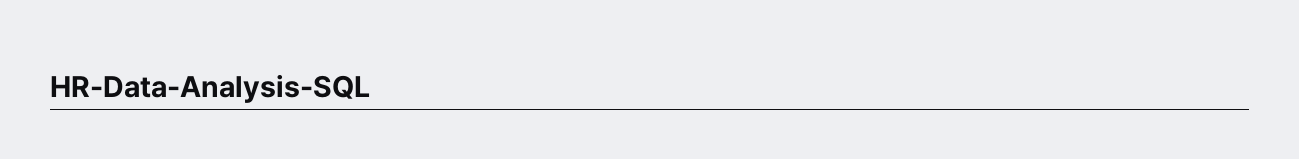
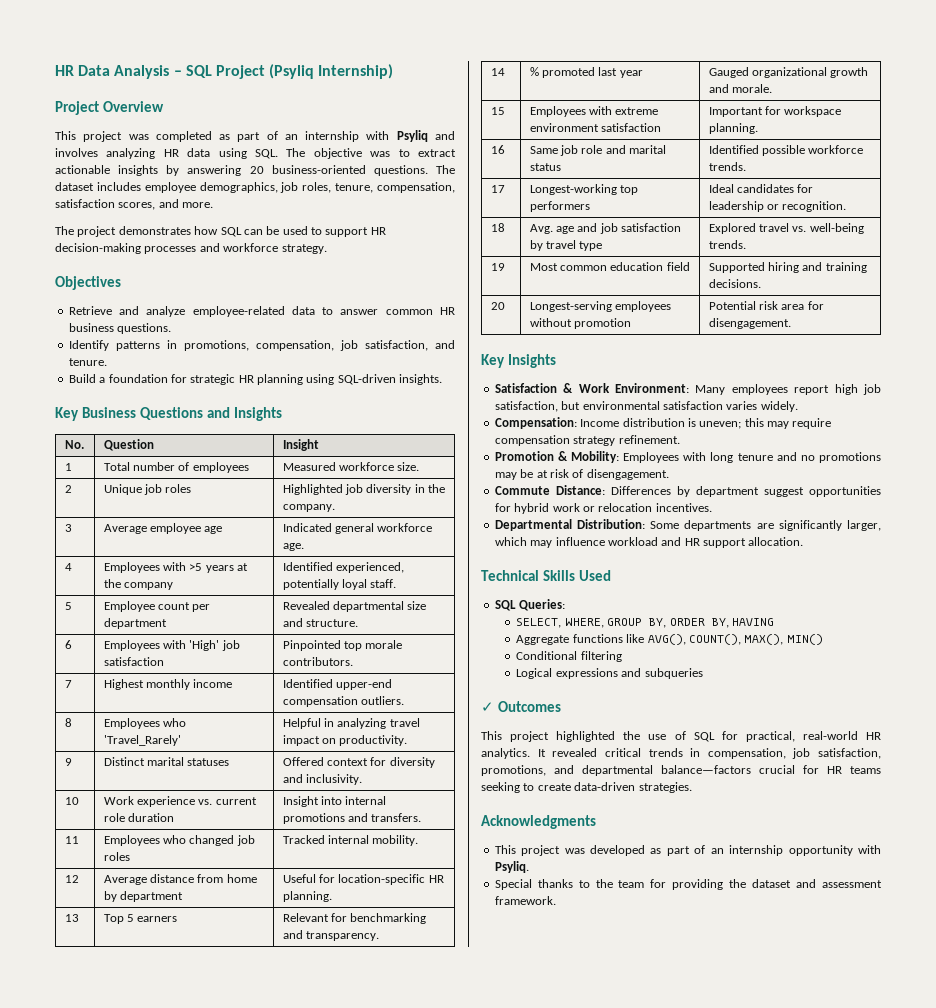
[50,74,370,103] HR-Data-Analysis-SQL -> [55,64,394,79] [55,101,164,115] [55,130,455,142] [55,148,456,159] [55,165,455,176] [55,182,455,193] [55,199,214,210] [55,226,386,237] [55,243,327,254] [55,276,121,290] [68,306,455,317] [68,323,172,334] [68,340,455,351] [68,358,107,366] [68,374,443,385] [55,407,282,421] [64,440,84,449] [103,439,154,451] [282,439,319,451] [64,463,72,471] [103,462,249,473] [282,462,420,471] [64,485,72,493] [103,484,192,495] [282,484,446,495] [282,504,335,512] [64,524,72,532] [103,523,223,534] [282,523,433,534] [282,543,304,551] [64,563,72,571] [103,562,249,573] [103,579,174,590] [282,562,405,573] [282,579,397,590] [64,602,72,610] [103,601,211,612] [103,618,167,629] [282,601,427,612] [282,618,359,627] [64,640,72,649] [103,640,240,651] [103,657,164,666] [282,640,403,651] [282,657,353,666] [64,680,72,688] [103,679,233,690] [282,679,393,690] [282,696,405,707] [64,718,72,727] [103,718,187,729] [103,735,181,746] [282,718,420,729] [282,735,408,746] [64,758,72,766] [103,757,230,766] [282,757,435,768] [282,774,363,785] [64,797,79,805] [103,796,257,807] [103,813,175,822] [282,796,387,807] [282,813,422,824] [64,836,79,844] [103,835,255,846] [103,852,130,861] [282,835,419,846] [64,875,79,883] [103,874,257,885] [103,891,184,902] [282,874,444,885] [282,891,332,902] [64,914,79,922] [103,914,178,924] [282,913,427,924] [282,930,380,941] [490,68,505,76] [529,67,643,78] [708,67,869,78] [708,84,773,93] [490,107,505,115] [529,106,659,117] [529,123,662,132] [708,106,842,117] [708,123,758,134] [490,145,505,154] [529,145,667,156] [529,163,561,171] [708,145,864,156] [708,162,746,171] [490,185,505,193] [529,184,639,195] [529,201,590,212] [708,184,814,193] [708,201,847,212] [490,223,505,232] [529,223,682,234] [529,240,603,251] [708,223,864,234] [708,240,746,249] [490,263,505,271] [529,262,690,271] [708,262,867,273] [708,279,761,288] [490,302,505,310] [529,301,672,312] [529,318,632,329] [708,301,824,310] [708,318,791,329] [481,354,556,368] [494,383,881,395] [494,401,798,412] [494,417,832,429] [494,435,680,446] [494,451,881,463] [494,469,669,480] [494,485,881,497] [494,503,712,514] [494,519,881,531] [494,537,804,548] [481,570,611,581] [494,599,566,611] [516,618,774,628] [516,634,823,645] [516,651,622,662] [516,668,703,679] [481,701,561,712] [481,731,881,742] [481,748,881,759] [481,765,881,776] [481,782,692,793] [481,815,596,829] [494,845,881,856] [494,861,529,873] [494,879,882,890] [494,896,556,905] HR Data Analysis – SQL Project (Psyliq Internship) // Project Overview // This project was completed as part of an internship with Psyliq and involves analyzing HR data using SQL. The objective was to extract actionable insights by answering 20 business-oriented questions. The dataset includes employee demographics, job roles, tenure, compensation, satisfaction scores, and more. // The project demonstrates how SQL can be used to support HR decision-making processes and workforce strategy. // Objectives // Retrieve and analyze employee-related data to answer common HR business questions. // Identify patterns in promotions, compensation, job satisfaction, and tenure. // Build a foundation for strategic HR planning using SQL-driven insights. // Key Business Questions and Insights // No. | Question | Insight // 1 | Total number of employees | Measured workforce size. // 2 | Unique job roles | Highlighted job diversity in the company. // 3 | Average employee age | Indicated general workforce age. // 4 | Employees with >5 years at the company | Identified experienced, potentially loyal staff. // 5 | Employee count per department | Revealed departmental size and structure. // 6 | Employees with 'High' job satisfaction | Pinpointed top morale contributors. // 7 | Highest monthly income | Identified upper-end compensation outliers. // 8 | Employees who 'Travel_Rarely' | Helpful in analyzing travel impact on productivity. // 9 | Distinct marital statuses | Offered context for diversity and inclusivity. // 10 | Work experience vs. current role duration | Insight into internal promotions and transfers. // 11 | Employees who changed job roles | Tracked internal mobility. // 12 | Average distance from home by department | Useful for location-specific HR planning. // 13 | Top 5 earners | Relevant for benchmarking and transparency. // 14 | % promoted last year | Gauged organizational growth and morale. // 15 | Employees with extreme environment satisfaction | Important for workspace planning. // 16 | Same job role and marital status | Identified possible workforce trends. // 17 | Longest-working top performers | Ideal candidates for leadership or recognition. // 18 | Avg. age and job satisfaction by travel type | Explored travel vs. well-being trends. // 19 | Most common education field | Supported hiring and training decisions. // 20 | Longest-serving employees without promotion | Potential risk area for disengagement. // Key Insights // Satisfaction & Work Environment: Many employees report high job satisfaction, but environmental satisfaction varies widely. // Compensation: Income distribution is uneven; this may require compensation strategy refinement. // Promotion & Mobility: Employees with long tenure and no promotions may be at risk of disengagement. // Commute Distance: Differences by department suggest opportunities for hybrid work or relocation incentives. // Departmental Distribution: Some departments are significantly larger, which may influence workload and HR support allocation. // Technical Skills Used // SQL Queries: // SELECT, WHERE, GROUP BY, ORDER BY, HAVING // Aggregate functions like AVG(), COUNT(), MAX(), MIN() // Conditional filtering // Logical expressions and subqueries // ✓ Outcomes // This project highlighted the use of SQL for practical, real-world HR analytics. It revealed critical trends in compensation, job satisfaction, promotions, and departmental balance—factors crucial for HR teams seeking to create data-driven strategies. // Acknowledgments // This project was developed as part of an internship opportunity with Psyliq. // Special thanks to the team for providing the dataset and assessment framework.

